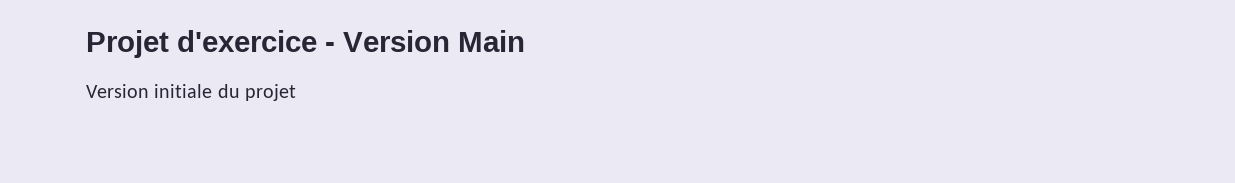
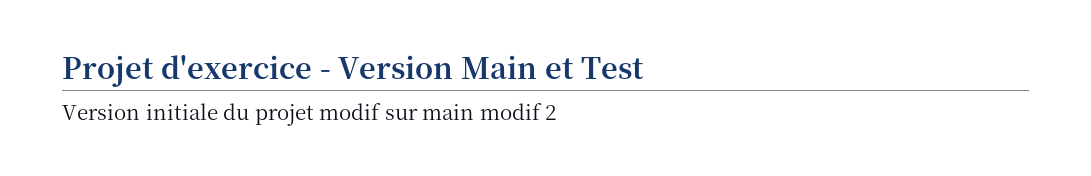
(525, 41) none -> [545,57,644,79] et Test
(297, 92) none -> [319,103,557,120] modif sur main modif 2

